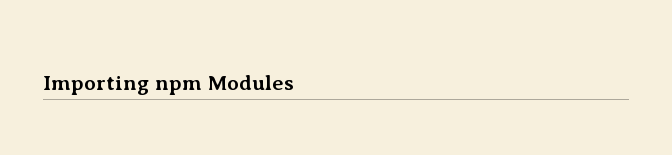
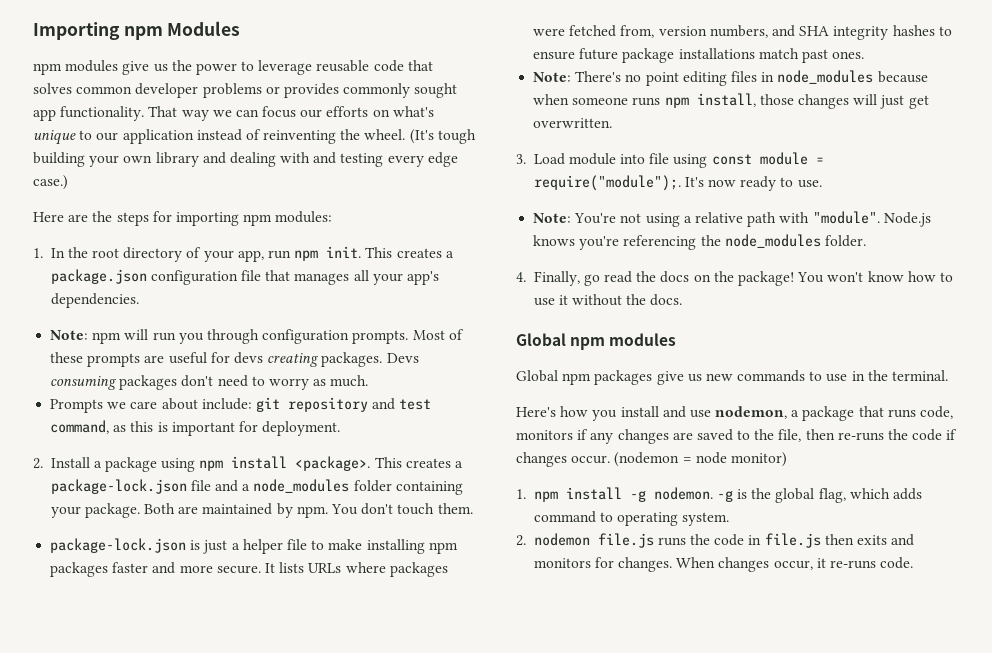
(294, 82) none -> [33,60,433,75] [33,83,458,98] [33,106,434,121] [33,129,476,145] [33,152,458,167] [33,175,68,190] [33,211,333,226] [33,246,454,262] [50,269,440,285] [50,293,139,308] [50,329,464,344] [50,352,419,367] [50,375,369,390] [50,397,432,413] [50,420,341,436] [33,456,464,472] [50,479,463,495] [50,503,473,518] [50,538,458,554] [50,562,448,577] [533,25,952,40] [533,48,865,63] [533,70,928,86] [533,93,929,109] [533,118,613,128] [516,152,824,168] [533,175,822,191] [533,211,931,227] [533,234,866,250] [516,271,953,286] [533,294,683,306] [516,333,677,350] [516,370,949,385] [516,406,954,421] [516,429,958,444] [516,452,787,467] [516,487,923,503] [533,511,730,526] [516,533,915,548] [533,557,914,572] // npm modules give us the power to leverage reusable code that solves common developer problems or provides commonly sought app functionality. That way we can focus our efforts on what's unique to our application instead of reinventing the wheel. (It's tough building your own library and dealing with and testing every edge case.) // Here are the steps for importing npm modules: // 1. In the root directory of your app, run npm init. This creates a package.json configuration file that manages all your app's dependencies. // Note: npm will run you through configuration prompts. Most of these prompts are useful for devs creating packages. Devs consuming packages don't need to worry as much. // Prompts we care about include: git repository and test command, as this is important for deployment. // 2. Install a package using npm install <package>. This creates a package-lock.json file and a node_modules folder containing your package. Both are maintained by npm. You don't touch them. // package-lock.json is just a helper file to make installing npm packages faster and more secure. It lists URLs where packages were fetched from, version numbers, and SHA integrity hashes to ensure future package installations match past ones. // Note: There's no point editing files in node_modules because when someone runs npm install, those changes will just get overwritten. // 3. Load module into file using const module = require("module");. It's now ready to use. // Note: You're not using a relative path with "module". Node.js knows you're referencing the node_modules folder. // 4. Finally, go read the docs on the package! You won't know how to use it without the docs. // Global npm modules // Global npm packages give us new commands to use in the terminal. // Here's how you install and use nodemon, a package that runs code, monitors if any changes are saved to the file, then re-runs the code if changes occur. (nodemon = node monitor) // 1. npm install -g nodemon. -g is the global flag, which adds command to operating system. // 2. nodemon file.js runs the code in file.js then exits and monitors for changes. When changes occur, it re-runs code.

